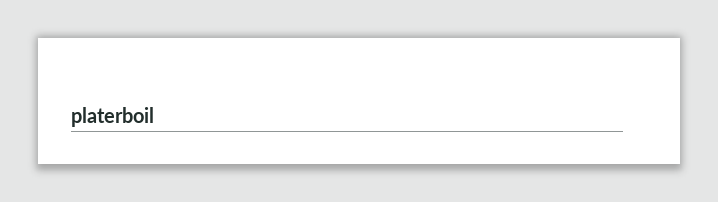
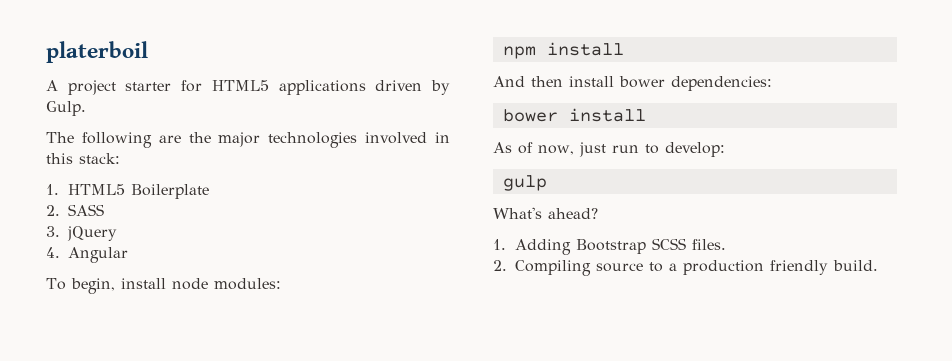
(154, 117) none -> [46,80,451,95] [46,101,86,116] [46,132,450,148] [46,153,120,164] [46,184,210,199] [46,204,105,216] [46,226,118,241] [46,247,129,263] [46,278,281,294] [502,42,624,59] [493,76,772,91] [502,108,646,122] [493,142,725,157] [502,175,547,191] [493,207,598,219] [493,238,727,255] [493,260,879,276] // A project starter for HTML5 applications driven by Gulp. // The following are the major technologies involved in this stack: // 1. HTML5 Boilerplate // 2. SASS // 3. jQuery // 4. Angular // To begin, install node modules: // npm install // And then install bower dependencies: // bower install // As of now, just run to develop: // gulp // What's ahead? // 1. Adding Bootstrap SCSS files. // 2. Compiling source to a production friendly build.

